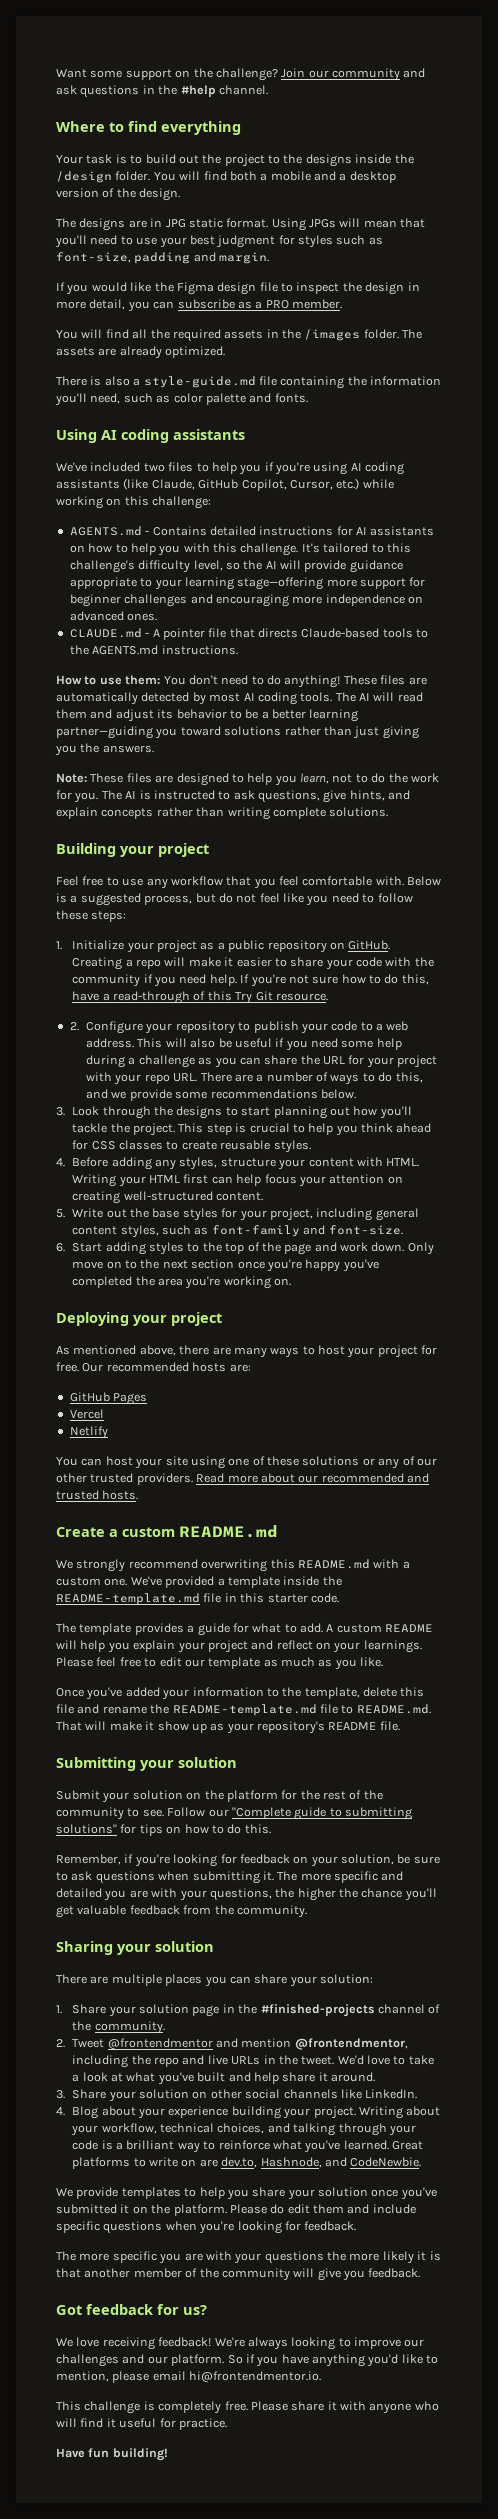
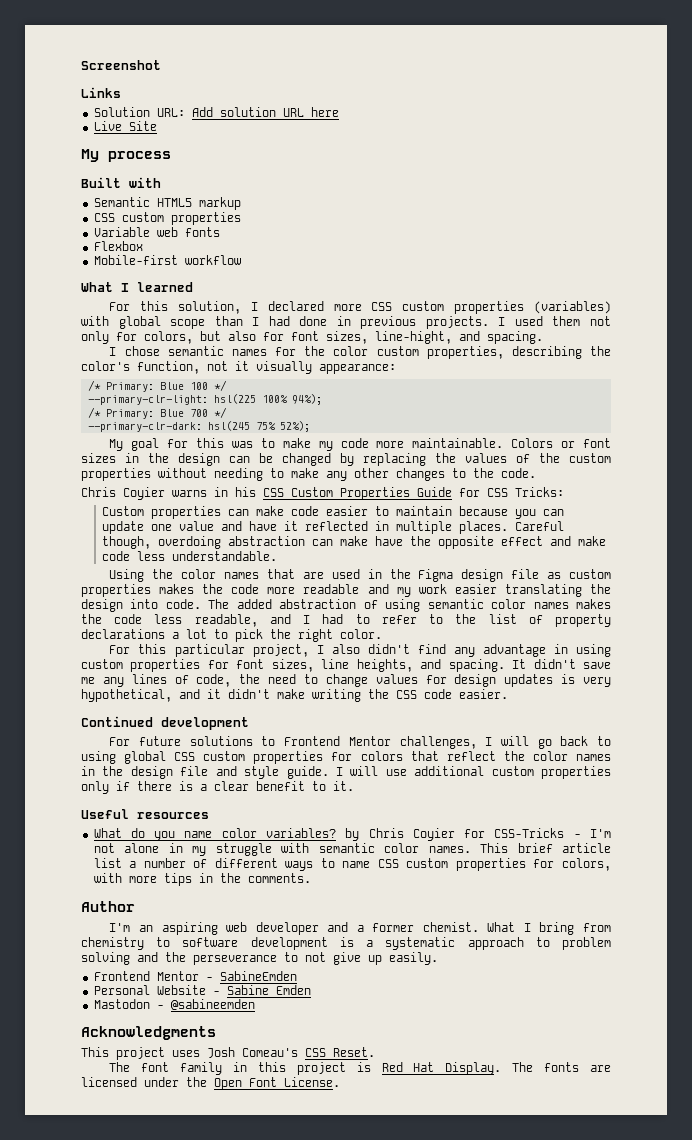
[56,68,426,81] [56,85,268,98] [56,121,241,135] [56,154,414,167] [56,171,396,183] [56,188,181,201] [56,218,426,231] [55,235,383,248] [56,252,270,264] [56,282,420,295] [56,299,342,312] [56,329,423,342] [56,346,226,359] [56,376,441,389] [55,393,308,406] [56,429,245,443] [56,462,405,475] [56,478,394,491] [56,496,212,509] [69,526,435,536] [69,543,411,556] [69,560,403,573] [69,577,426,590] [69,594,423,607] [69,611,158,621] [69,628,429,640] [69,645,238,655] [56,675,427,688] [56,692,423,705] [56,709,359,722] [56,726,419,739] [55,743,154,756] [56,773,439,786] [56,790,411,803] [56,807,389,820] [56,843,209,857] [56,876,442,889] [56,893,413,906] [56,910,127,922] [56,940,391,953] [72,957,434,970] [72,974,429,987] [72,991,328,1004] [69,1021,409,1034] [86,1038,402,1051] [86,1055,438,1068] [86,1072,253,1085] Want some support on the challenge? Join our community and ask questions in the #help channel. // Where to find everything // Your task is to build out the project to the designs inside the /design folder. You will find both a mobile and a desktop version of the design. // The designs are in JPG static format. Using JPGs will mean that you'll need to use your best judgment for styles such as font-size, padding and margin. // If you would like the Figma design file to inspect the design in more detail, you can subscribe as a PRO member. // You will find all the required assets in the /images folder. The assets are already optimized. // There is also a style-guide.md file containing the information you'll need, such as color palette and fonts. // Using AI coding assistants // We've included two files to help you if you're using AI coding assistants (like Claude, GitHub Copilot, Cursor, etc.) while working on this challenge: // AGENTS.md - Contains detailed instructions for AI assistants on how to help you with this challenge. It's tailored to this challenge's difficulty level, so the AI will provide guidance appropriate to your learning stage—offering more support for beginner challenges and encouraging more independence on advanced ones. // CLAUDE.md - A pointer file that directs Claude-based tools to the AGENTS.md instructions. // How to use them: You don't need to do anything! These files are automatically detected by most AI coding tools. The AI will read them and adjust its behavior to be a better learning partner—guiding you toward solutions rather than just giving you the answers. // Note: These files are designed to help you learn, not to do the work for you. The AI is instructed to ask questions, give hints, and explain concepts rather than writing complete solutions. // Building your project // Feel free to use any workflow that you feel comfortable with. Below is a suggested process, but do not feel like you need to follow these steps: // 1. Initialize your project as a public repository on GitHub. Creating a repo will make it easier to share your code with the community if you need help. If you're not sure how to do this, have a read-through of this Try Git resource. // 2. Configure your repository to publish your code to a web address. This will also be useful if you need some help during a challenge as you can share the URL for your project with your repo URL. There are -> [81,60,161,70] [81,87,121,98] [93,107,339,117] [93,121,157,131] [81,149,171,162] [81,177,161,188] [93,197,241,210] [93,212,241,225] [93,227,220,237] [93,241,143,251] [93,255,241,265] [81,282,193,292] [109,301,611,314] [81,316,612,329] [81,331,543,344] [109,346,611,359] [81,361,396,374] [87,380,227,392] [87,394,322,405] [87,407,227,419] [87,421,310,432] [109,438,612,451] [81,453,611,466] [81,468,536,481] [81,487,564,500] [102,506,565,519] [102,521,565,534] [102,536,607,549] [102,551,278,561] [109,569,612,582] [81,584,611,597] [81,599,611,612] [81,614,611,627] [81,629,382,642] [109,644,611,657] [81,659,611,672] [81,674,611,687] [81,689,508,702] [81,716,249,730] [109,736,611,749] [81,751,611,764] [81,766,611,779] [81,781,354,794] [81,809,209,819] [93,828,612,841] [93,843,612,856] [93,858,122,868] Screenshot // Links // Solution URL: Add solution URL here // Live Site // My process // Built with // Semantic HTML5 markup // CSS custom properties // Variable web fonts // Flexbox // Mobile-first workflow // What I learned // For this solution, I declared more CSS custom properties (variables) with global scope than I had done in previous projects. I used them not only for colors, but also for font sizes, line-hight, and spacing. // I chose semantic names for the color custom properties, describing the color's function, not it visually appearance: // /* Primary: Blue 100 */ // --primary-clr-light: hsl(225 100% 94%); // /* Primary: Blue 700 */ // --primary-clr-dark: hsl(245 75% 52%); // My goal for this was to make my code more maintainable. Colors or font sizes in the design can be changed by replacing the values of the custom properties without needing to make any other changes to the code. // Chris Coyier warns in his CSS Custom Properties Guide for CSS Tricks: // Custom properties can make code easier to maintain because you can update one value and have it reflected in multiple places. Careful though, overdoing abstraction can make have the opposite effect and make code less understandable. // Using the color names that are used in the Figma design file as custom properties makes the code more readable and my work easier translating the design into code. The added abstraction of using semantic color names makes the code less readable, and I had to refer to the list of property declarations a lot to pick the right color. // For this particular project, I also didn't find any advantage in using custom properties for font sizes, line heights, and spacing. It didn't save me any lines of code, the need to change values for design updates is very hypothetical, and it didn't make writing the CSS code easier. // Continued development // For future solutions to Frontend Mentor challenges, I will go back to using global CSS custom properties for colors that reflect the color names in the design file and style guide. I will use additional custom properties only if there is a clear benefit to it. // Useful resources // What do you name color variables? by Chris Coyier for CSS-Tricks - I'm not alone in my struggle with semantic color names. This brief article list
[330,1072,423,1085] [86,1089,356,1101] [56,1106,412,1119] [72,1123,432,1136] [72,1140,311,1153] [56,1157,420,1170] [72,1174,403,1187] [72,1191,264,1204] [56,1208,419,1221] [72,1225,403,1238] [56,1242,434,1255] [72,1259,379,1272] [72,1276,292,1289] [56,1312,222,1326] [56,1345,438,1358] [56,1362,251,1372] [69,1392,148,1405] [69,1409,104,1419] [69,1426,108,1439] [56,1456,437,1469] [56,1473,429,1485] [56,1490,139,1500] [56,1525,278,1538] [56,1559,410,1572] [56,1576,342,1588] [56,1593,339,1605] [56,1623,434,1636] [56,1640,422,1653] [56,1657,384,1670] [56,1687,425,1700] [56,1704,431,1716] [56,1721,400,1734] [56,1757,237,1771] [56,1790,383,1803] [56,1807,412,1820] [56,1824,271,1836] [56,1854,440,1867] [56,1871,404,1884] [56,1888,437,1901] [56,1905,307,1918] [56,1941,214,1955] [56,1974,373,1987] [56,2004,441,2017] [72,2021,165,2034] [56,2038,408,2050] [72,2055,434,2068] [72,2072,376,2085] [56,2089,418,2102] [56,2106,441,2119] [71,2123,416,2136] [72,2140,424,2153] [72,2157,422,2169] [56,2187,437,2200] [56,2204,416,2216] [56,2221,357,2234] [56,2251,441,2264] [56,2268,421,2281] [56,2304,207,2315] [56,2337,425,2350] [56,2354,439,2367] [56,2371,322,2383] [56,2401,439,2414] [56,2418,227,2430] [56,2448,168,2461] ways to do this, and we provide some recommendations below. // 3. Look through the designs to start planning out how you'll tackle the project. This step is crucial to help you think ahead for CSS classes to create reusable styles. // 4. Before adding any styles, structure your content with HTML. Writing your HTML first can help focus your attention on creating well-structured content. // 5. Write out the base styles for your project, including general content styles, such as font-family and font-size. // 6. Start adding styles to the top of the page and work down. Only move on to the next section once you're happy you've completed the area you're working on. // Deploying your project // As mentioned above, there are many ways to host your project for free. Our recommended hosts are: // GitHub Pages // Vercel // Netlify // You can host your site using one of these solutions or any of our other trusted providers. Read more about our recommended and trusted hosts. // Create a custom README.md // We strongly recommend overwriting this README.md with a custom one. We've provided a template inside the README-template.md file in this starter code. // The template provides a guide for what to add. A custom README will help you explain your project and reflect on your learnings. Please feel free to edit our template as much as you like. // Once you've added your information to the template, delete this file and rename the README-template.md file to README.md. That will make it show up as your repository's README file. // Submitting your solution // Submit your solution on the platform for the rest of the community to see. Follow our "Complete guide to submitting solutions" for tips on how to do this. // Remember, if you're looking for feedback on your solution, be sure to ask questions when submitting it. The more specific and detailed you are with your questions, the higher the chance you'll get valuable feedback from the community. // Sharing your solution // There are multiple places you can share your solution: // 1. Share your solution page in the #finished-projects channel of the community. // 2. Tweet @frontendmentor and mention @frontendmentor, including the repo and live URLs in the tweet. We'd love to take a look at what you've built and help share it around. // 3. Share your solution on other social channels like LinkedIn. // 4. Blog about your experience building your project. Writing about your workflow, technical choices, and talking through your code is a brilliant way to reinforce what you've learned. Great platforms to write on are dev.to, Hashnode, and CodeNewbie. // We provide templates to help you share your solution once you've submitted it on the platform. Please do edit them and include specific questions when you're looking for feedback. // The more specific you are with your questions the more likely it is that another member of the community will give you feedback. // Got feedback for us? // We love receiving feedback! We're always looking to improve our challenges and our platform. So if you have anything you'd like to mention, please email hi@frontendmentor.io. // This challenge is completely free. Please share it with anyone who will find it useful for practice. // Have fun building! -> [214,858,612,871] [93,873,311,886] [81,901,135,912] [109,922,611,935] [81,937,611,950] [81,952,438,965] [93,971,297,981] [93,985,311,995] [93,999,255,1010] [81,1026,216,1040] [81,1047,375,1060] [109,1062,611,1075] [81,1077,340,1090] different ways to name CSS custom properties for colors, with more tips in the comments. // Author // I'm an aspiring web developer and a former chemist. What I bring from chemistry to software development is a systematic approach to problem solving and the perseverance to not give up easily. // Frontend Mentor - SabineEmden // Personal Website - Sabine Emden // Mastodon - @sabineemden // Acknowledgments // This project uses Josh Comeau's CSS Reset. // The font family in this project is Red Hat Display. The fonts are licensed under the Open Font License.

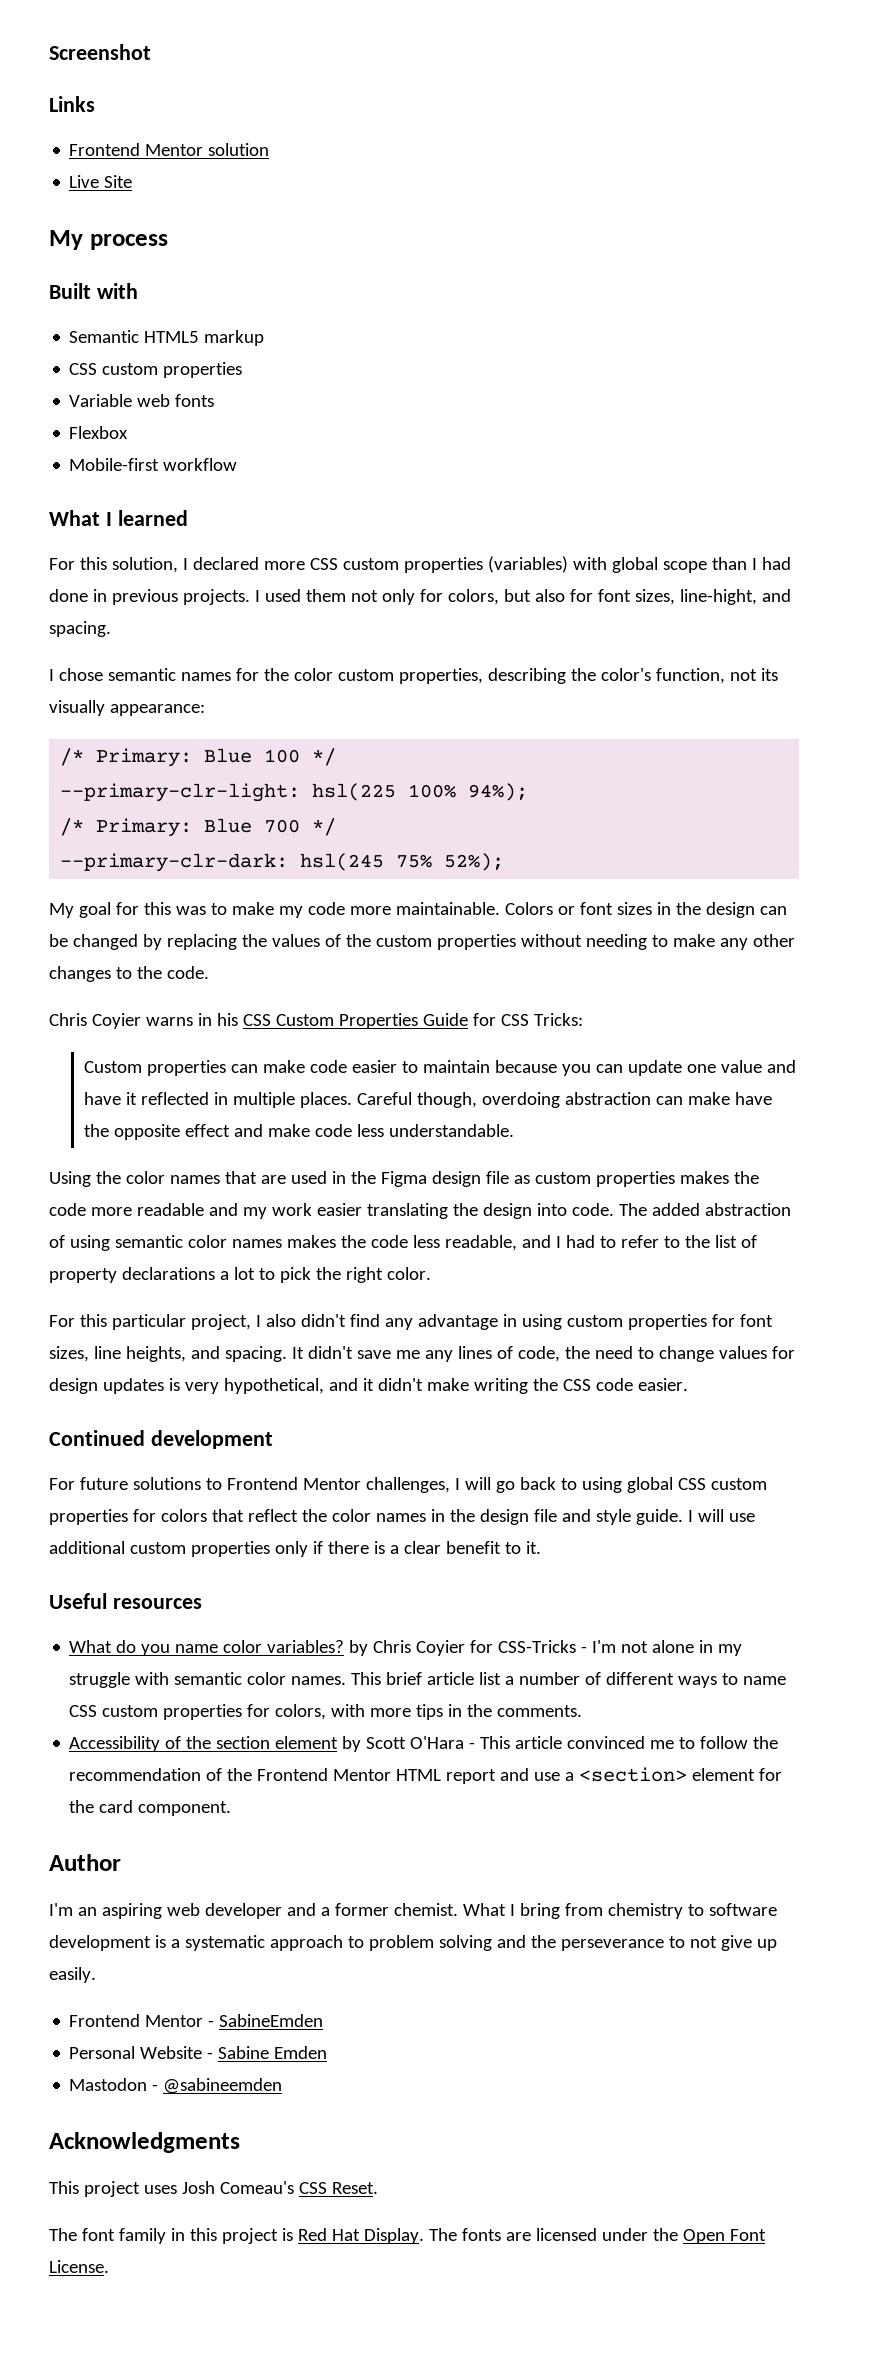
[93,107,213,117] Solution URL: Add -> [69,143,204,156] Frontend Mentor
[282,107,339,117] URL here -> (270, 149) none
[235,361,249,371] it -> [760,668,778,681] its
(311, 878) none -> [69,1736,779,1752] [69,1767,783,1784] [69,1800,232,1816] // Accessibility of the section element by Scott O'Hara - This article convinced me to follow the recommendation of the Frontend Mentor HTML report and use a <section> element for the card component.

